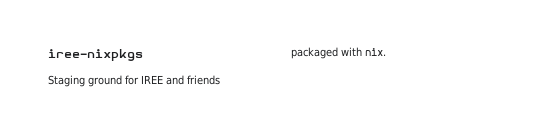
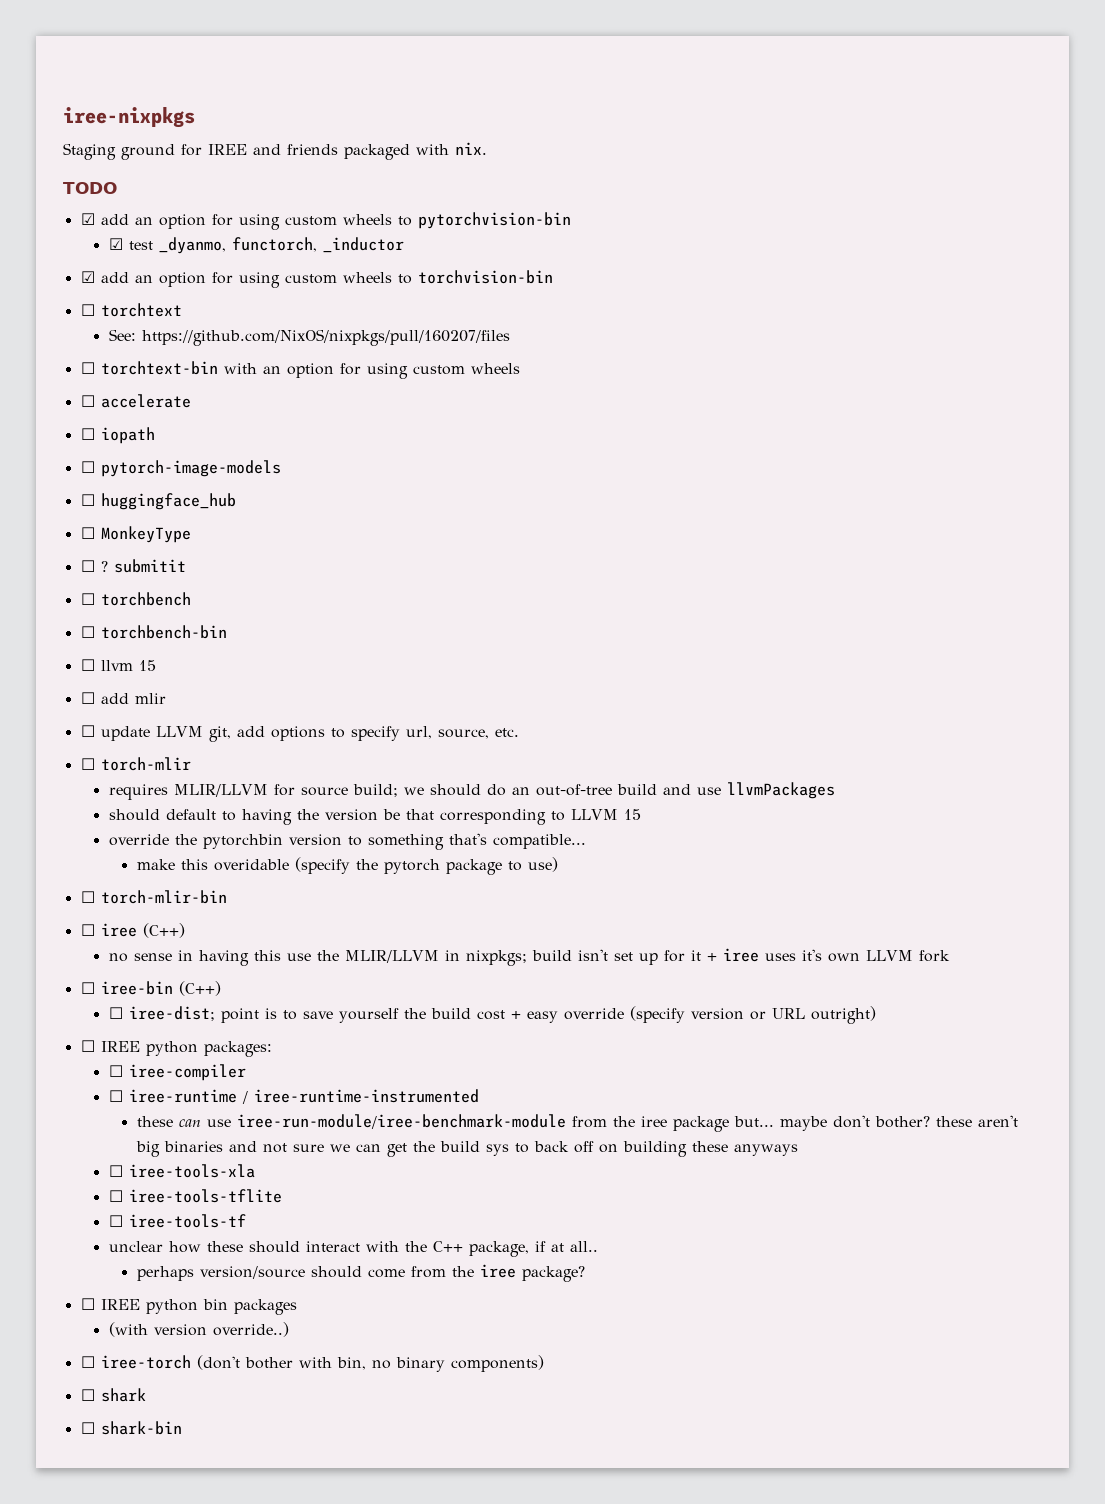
(386, 52) none -> [63,182,117,194] [80,212,571,230] [108,237,404,254] [80,270,553,288] [80,303,182,317] [108,329,510,346] [80,361,520,379] [80,394,191,408] [80,427,155,444] [80,460,281,477] [80,493,236,510] [80,526,191,543] [80,559,186,573] [80,592,191,606] [80,625,227,639] [80,659,156,671] [80,692,166,704] [80,725,519,742] [80,757,191,771] [108,782,835,800] [108,809,641,825] [108,833,586,850] [136,857,558,875] [80,890,227,904] [80,923,185,938] [108,948,950,966] [80,981,221,996] [108,1006,876,1024] [80,1040,272,1057] [108,1064,246,1081] [108,1089,479,1104] [136,1114,1018,1132] [135,1141,798,1157] [108,1164,255,1178] [108,1189,282,1203] [108,1214,246,1228] [108,1241,598,1257] [136,1264,585,1282] [80,1298,297,1315] [108,1322,289,1337] [80,1355,544,1372] [80,1388,146,1402] [80,1421,182,1435] // TODO // ☑ add an option for using custom wheels to pytorchvision-bin // ☑ test _dyanmo, functorch, _inductor // ☑ add an option for using custom wheels to torchvision-bin // ☐ torchtext // See: https://github.com/NixOS/nixpkgs/pull/160207/files // ☐ torchtext-bin with an option for using custom wheels // ☐ accelerate // ☐ iopath // ☐ pytorch-image-models // ☐ huggingface_hub // ☐ MonkeyType // ☐ ? submitit // ☐ torchbench // ☐ torchbench-bin // ☐ llvm 15 // ☐ add mlir // ☐ update LLVM git, add options to specify url, source, etc. // ☐ torch-mlir // requires MLIR/LLVM for source build; we should do an out-of-tree build and use llvmPackages // should default to having the version be that corresponding to LLVM 15 // override the pytorchbin version to something that's compatible... // make this overidable (specify the pytorch package to use) // ☐ torch-mlir-bin // ☐ iree (C++) // no sense in having this use the MLIR/LLVM in nixpkgs; build isn't set up for it + iree uses it's own LLVM fork // ☐ iree-bin (C++) // ☐ iree-dist; point is to save yourself the build cost + easy override (specify version or URL outright) // ☐ IREE python packages: // ☐ iree-compiler // ☐ iree-runtime / iree-runtime-instrumented // these can use iree-run-module/iree-benchmark-module from the iree package but... maybe don't bother? these aren't big binaries and not sure we can get the build sys to back off on building these anyways // ☐ iree-tools-xla // ☐ iree-tools-tflite // ☐ iree-tools-tf // unclear how these should interact with the C++ package, if at all.. // perhaps version/source should come from the iree package? // ☐ IREE python bin packages // (with version override..) // ☐ iree-torch (don't bother with bin, no binary components) // ☐ shark // ☐ shark-bin

